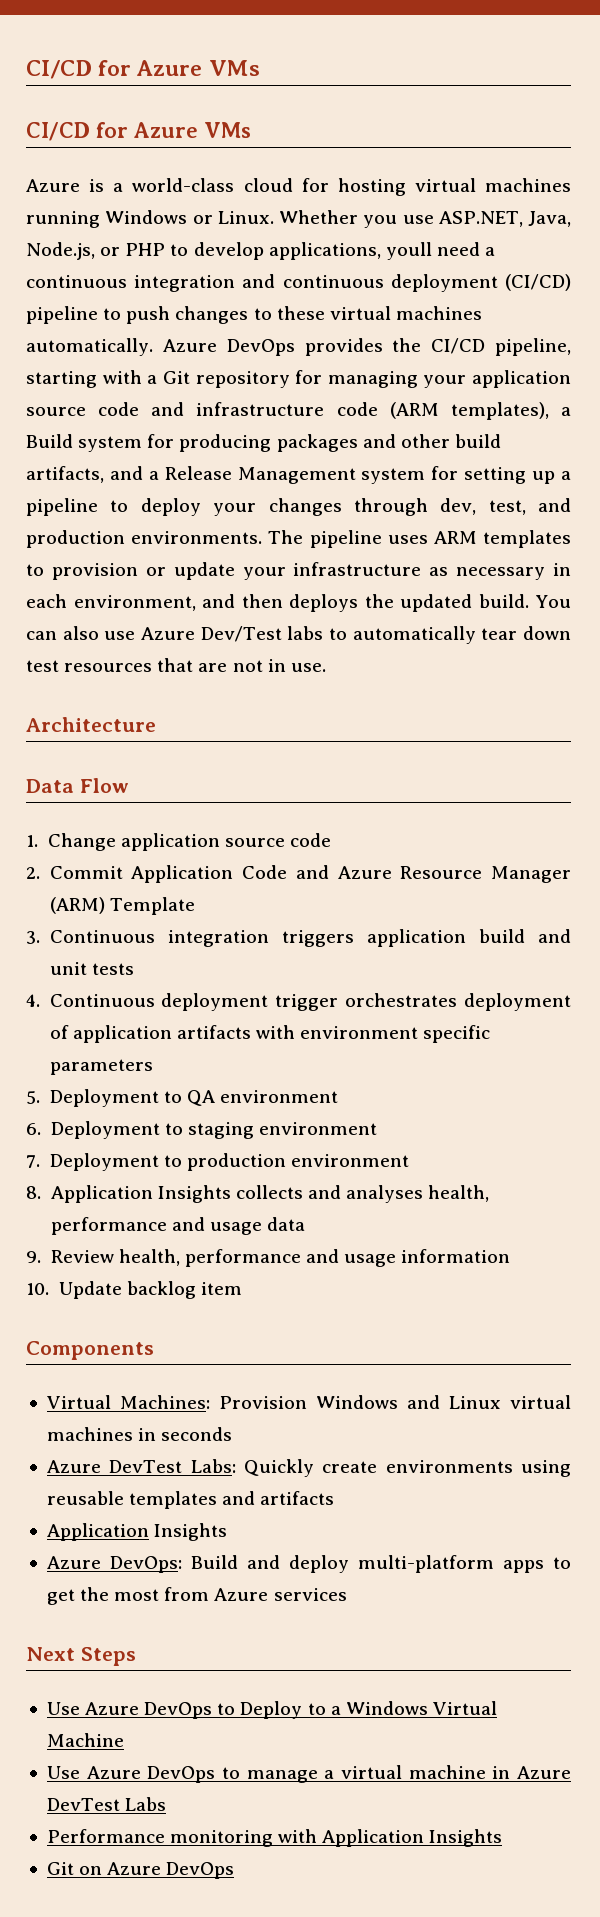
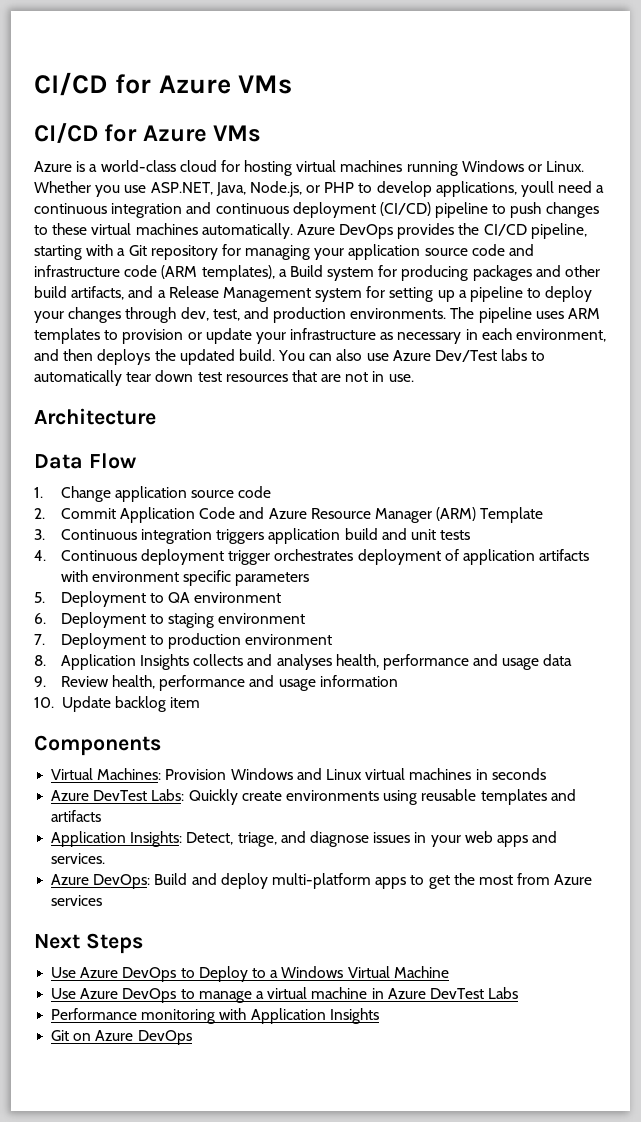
[154,1523,228,1541] Insights -> [130,831,558,847] [51,853,106,864] Insights: Detect, triage, and diagnose issues in your web apps and services.

